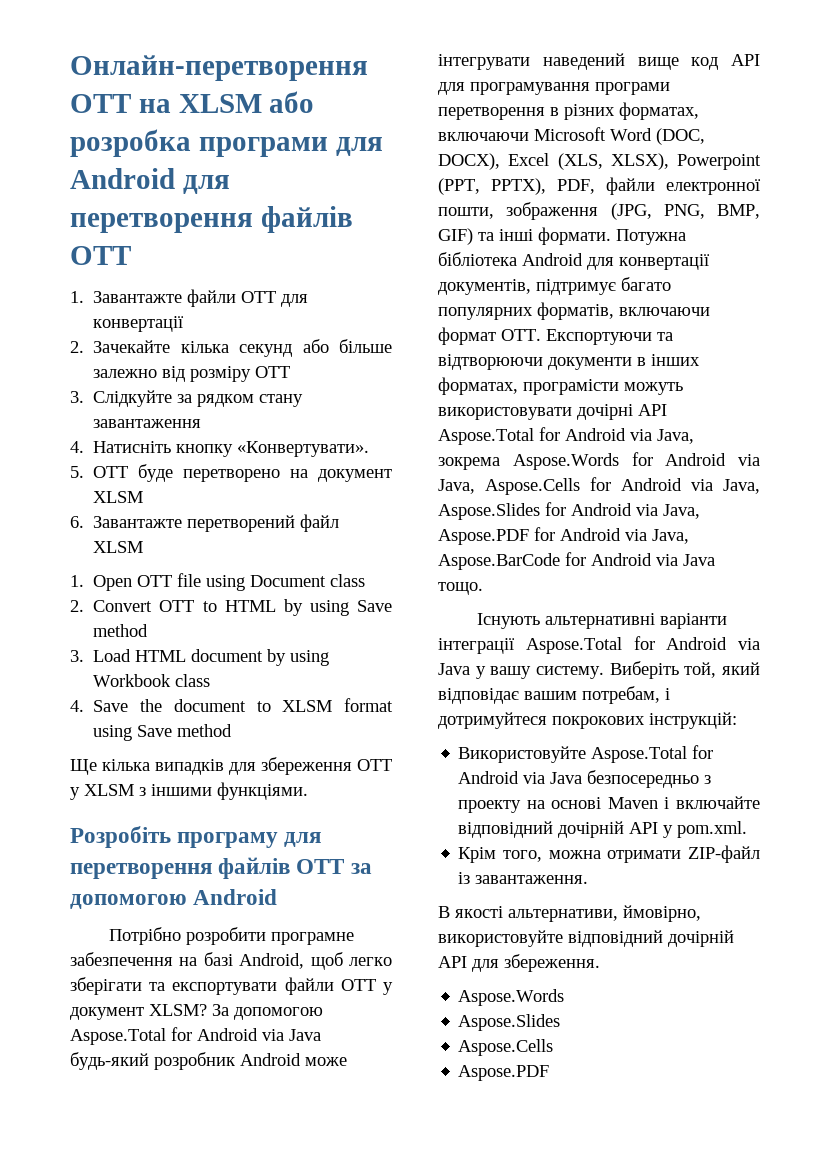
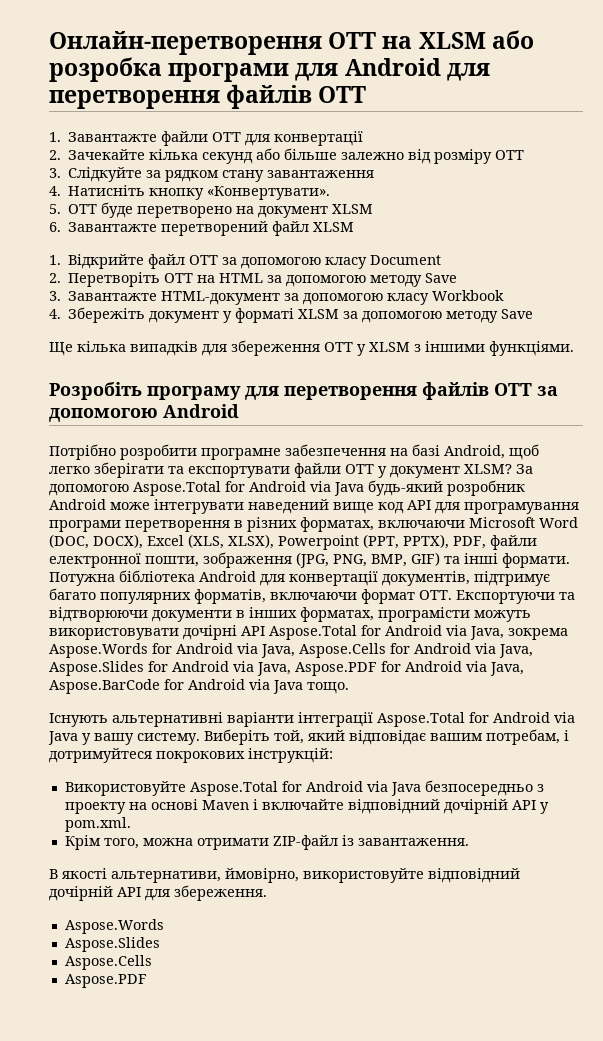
[93,573,246,591] Open OTT file using -> [68,254,368,269] Відкрийте файл OTT за допомогою класу
[330,574,366,587] [70,599,392,616] [93,624,149,637] [70,649,330,666] class // 2. Convert OTT to HTML by using Save method // 3. Load HTML document by using -> [49,272,458,287] [49,291,430,305] // 2. Перетворіть OTT на HTML за допомогою методу Save // 3. Завантажте HTML-документ за допомогою класу
[175,674,211,687] [70,698,393,712] [93,724,233,741] class // 4. Save the document to XLSM format using Save method -> [49,307,534,323] // 4. Збережіть документ у форматі XLSM за допомогою методу Save

